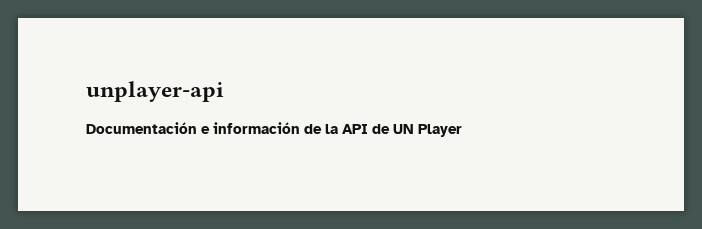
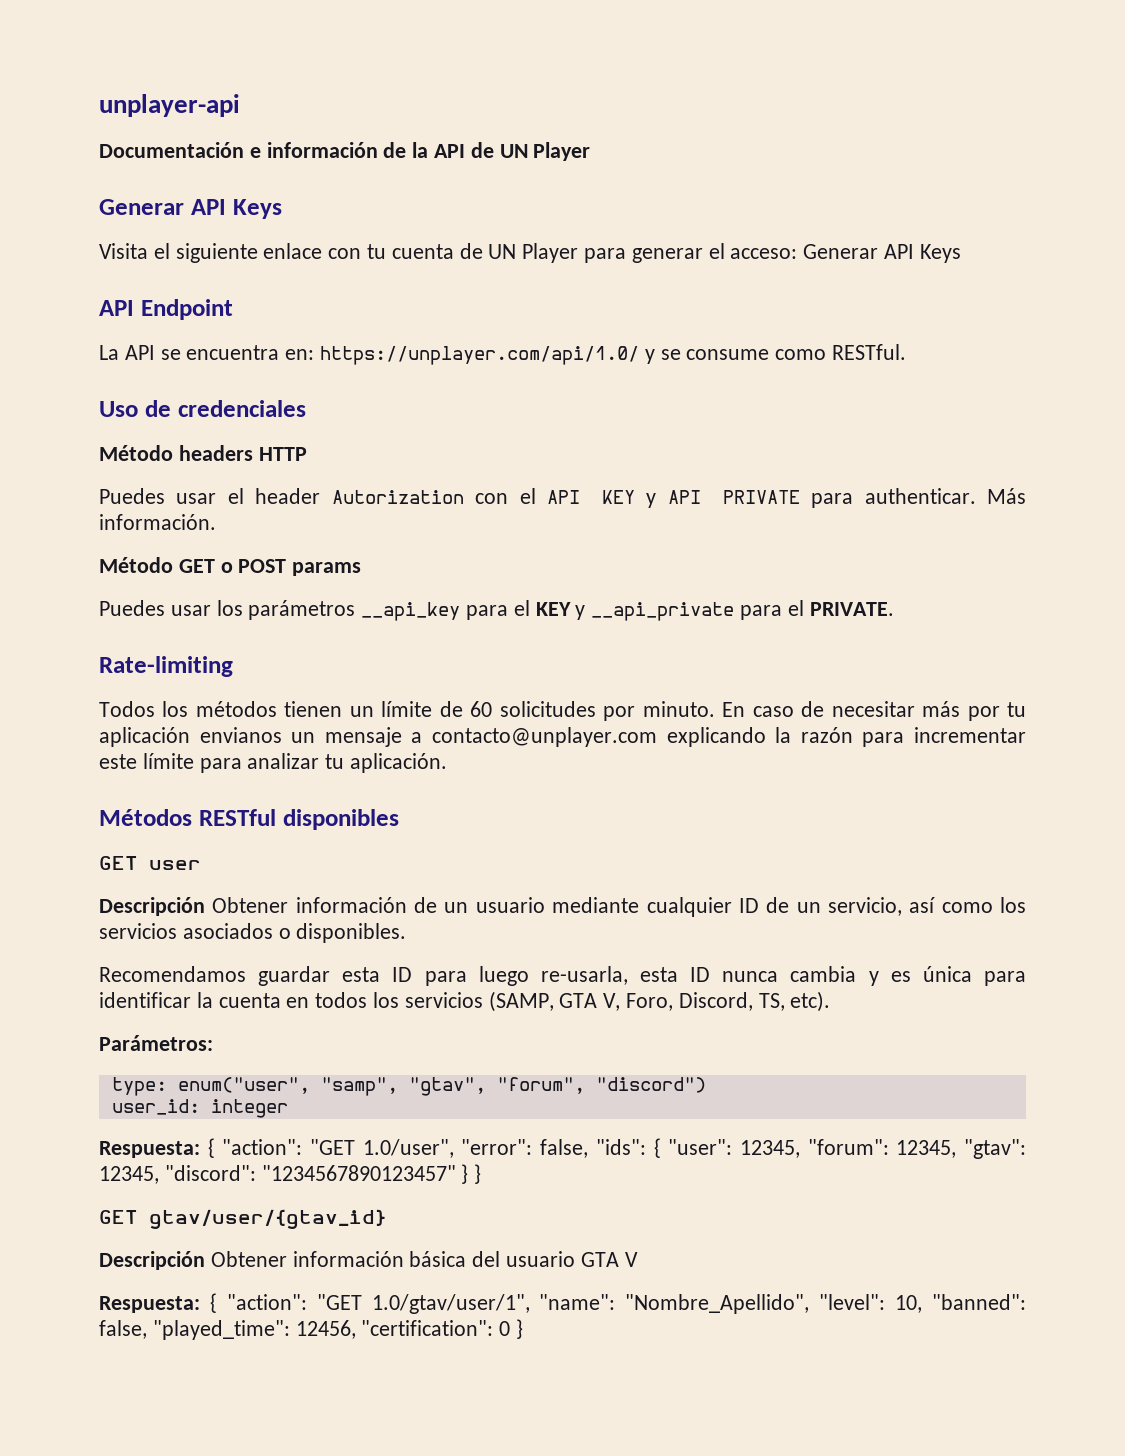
(462, 130) none -> [99,199,282,219] [99,243,961,263] [99,299,233,320] [99,344,907,365] [99,400,306,417] [99,445,307,461] [99,488,1026,508] [99,514,216,530] [99,557,362,576] [99,600,894,621] [99,656,233,677] [99,701,1026,721] [99,727,1026,747] [99,753,448,773] [99,809,399,830] [99,856,201,870] [99,897,1027,917] [99,923,407,943] [99,966,1026,986] [99,991,831,1012] [99,1035,213,1051] [111,1077,706,1096] [111,1099,288,1118] [99,1138,1027,1159] [99,1164,482,1184] [99,1209,386,1229] [99,1251,638,1270] [99,1293,1026,1314] [99,1319,524,1340] // Generar API Keys // Visita el siguiente enlace con tu cuenta de UN Player para generar el acceso: Generar API Keys // API Endpoint // La API se encuentra en: https://unplayer.com/api/1.0/ y se consume como RESTful. // Uso de credenciales // Método headers HTTP // Puedes usar el header Autorization con el API KEY y API PRIVATE para authenticar. Más información. // Método GET o POST params // Puedes usar los parámetros __api_key para el KEY y __api_private para el PRIVATE. // Rate-limiting // Todos los métodos tienen un límite de 60 solicitudes por minuto. En caso de necesitar más por tu aplicación envianos un mensaje a contacto@unplayer.com explicando la razón para incrementar este límite para analizar tu aplicación. // Métodos RESTful disponibles // GET user // Descripción Obtener información de un usuario mediante cualquier ID de un servicio, así como los servicios asociados o disponibles. // Recomendamos guardar esta ID para luego re-usarla, esta ID nunca cambia y es única para identificar la cuenta en todos los servicios (SAMP, GTA V, Foro, Discord, TS, etc). // Parámetros: // type: enum("user", "samp", "gtav", "forum", "discord") // user_id: integer // Respuesta: { "action": "GET 1.0/user", "error": false, "ids": { "user": 12345, "forum": 12345, "gtav": 12345, "discord": "1234567890123457" } } // GET gtav/user/{gtav_id} // Descripción Obtener información básica del usuario GTA V // Respuesta: { "action": "GET 1.0/gtav/user/1", "name": "Nombre_Apellido", "level": 10, "banned": false, "played_time": 12456, "certification": 0 }

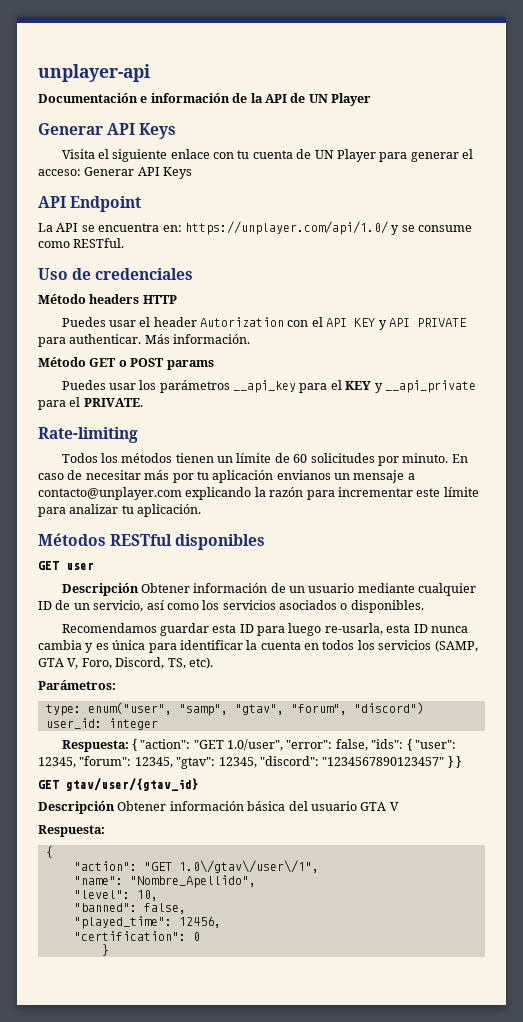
[209,1293,530,1314] { "action": "GET 1.0/gtav/user/1", -> [45,846,53,858] [73,860,319,873] // { // "action": "GET 1.0\/gtav\/user\/1", //
(810, 1304) none -> (256, 881) //
(923, 1304) none -> (158, 895) //
(147, 1329) none -> (186, 908) //
(356, 1329) none -> (221, 922) //
(511, 1328) none -> (200, 936) //

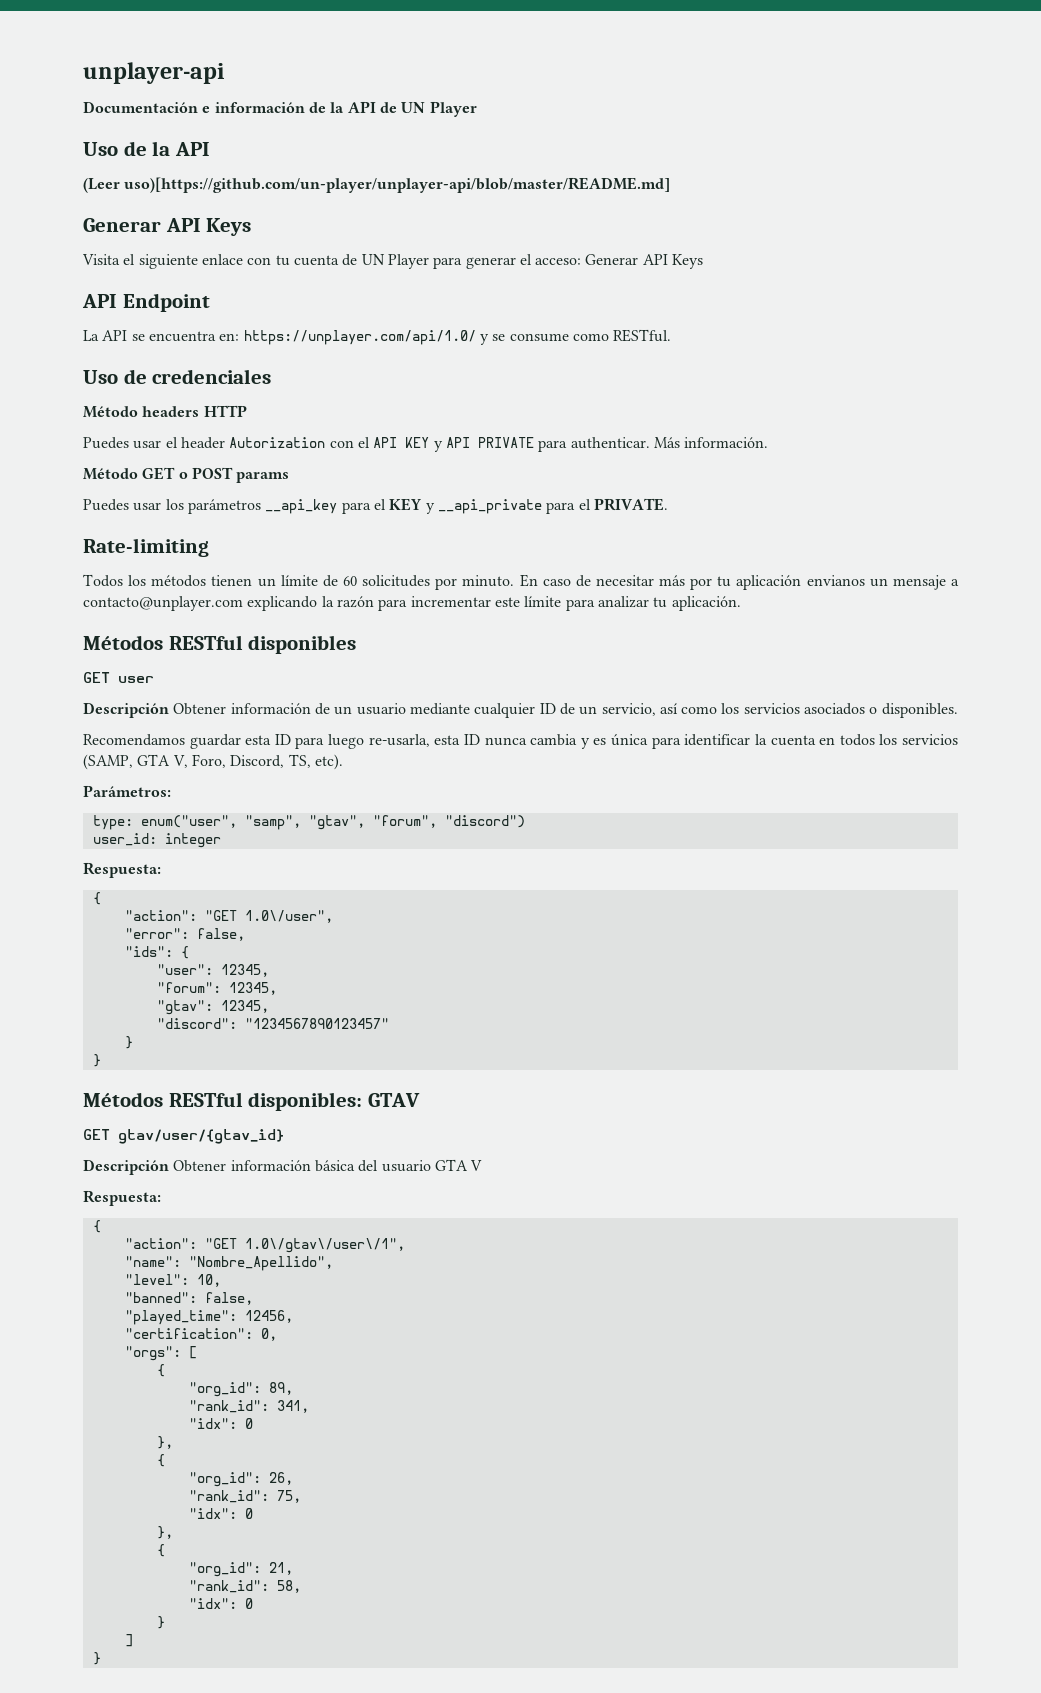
(371, 99) none -> [83,141,210,156] [83,177,671,193] // Uso de la API // (Leer uso)[https://github.com/un-player/unplayer-api/blob/master/README.md]
[131,739,284,751] { "action": "GET 1.0/user", -> [92,892,101,905] [124,910,333,923] // { // "action": "GET 1.0\/user", //
(368, 745) none -> (245, 934) //
(412, 745) none -> (189, 952) //
(76, 762) none -> (269, 970) //
(173, 762) none -> (277, 988) //
(257, 762) none -> (269, 1006) //
[447,756,461,768] } } -> [124,1036,133,1049] [92,1054,101,1067] [83,1092,420,1111] // } // } // Métodos RESTful disponibles: GTAV
(186, 936) none -> [260,1328,277,1341] [124,1346,197,1361] [156,1364,165,1377] [188,1382,293,1397] [188,1400,309,1413] [188,1418,253,1429] [156,1436,173,1449] [156,1454,165,1467] [188,1472,293,1487] [188,1490,301,1503] [188,1508,253,1519] [156,1526,173,1539] [156,1544,165,1557] [188,1562,293,1577] [188,1580,301,1593] [188,1598,237,1609] 0, // "orgs": [ // { // "org_id": 89, // "rank_id": 341, // "idx": 0 // }, // { // "org_id": 26, // "rank_id": 75, // "idx": 0 // }, // { // "org_id": 21, // "rank_id": 58, // "idx":
(109, 950) none -> [124,1634,133,1647] [92,1652,101,1665] // ] // }

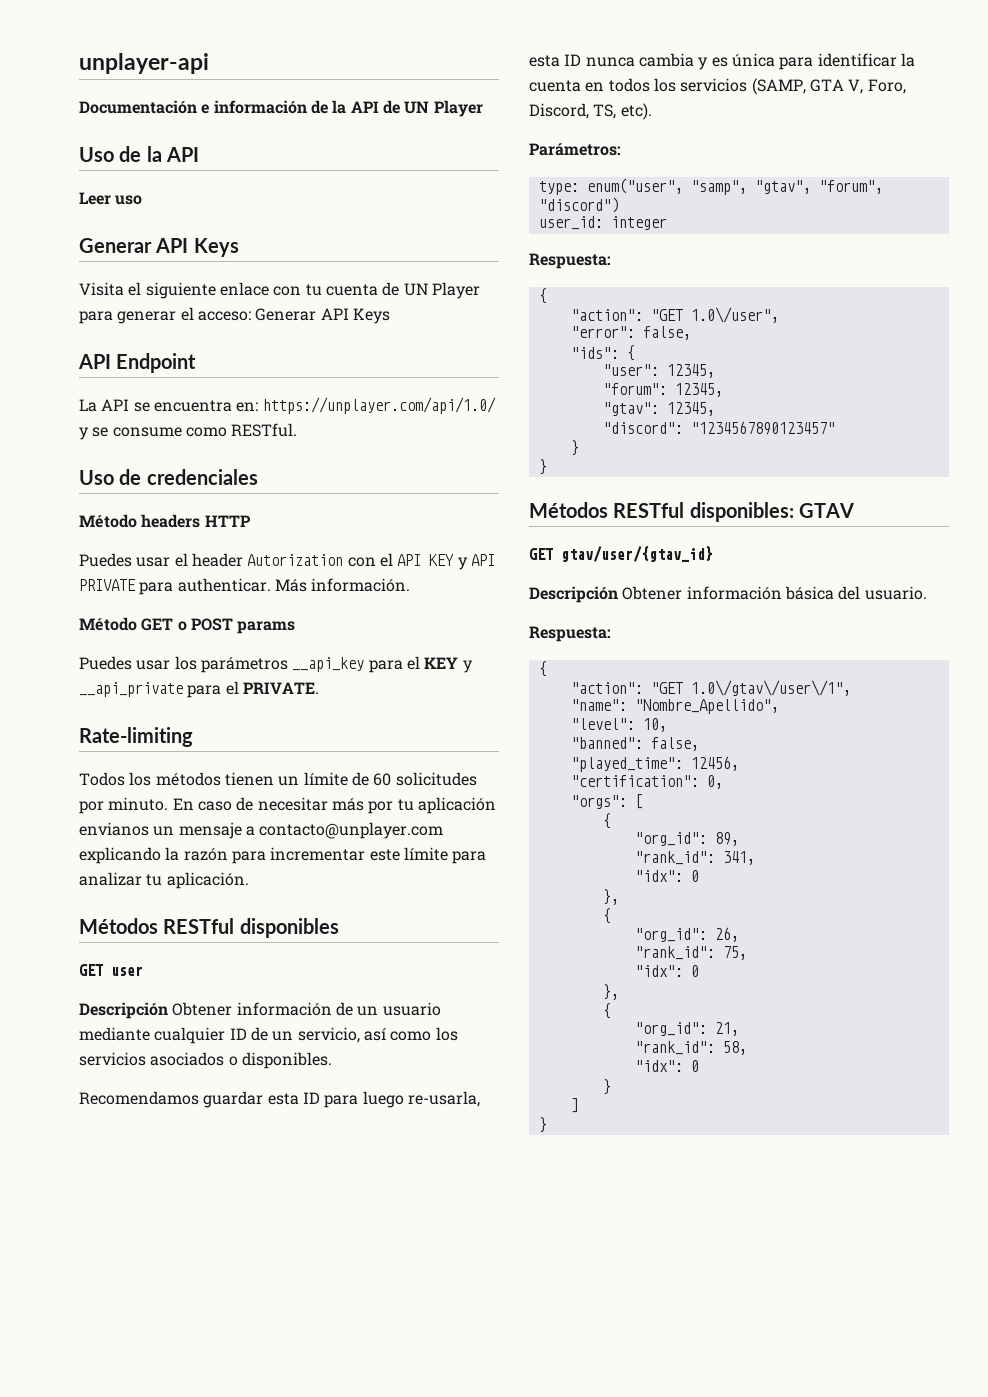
[83,177,671,193] (Leer uso)[https://github.com/un-player/unplayer-api/blob/master/README.md] -> [79,192,143,205] Leer uso
[381,1159,483,1172] usuario GTA V -> [864,586,927,600] usuario.

